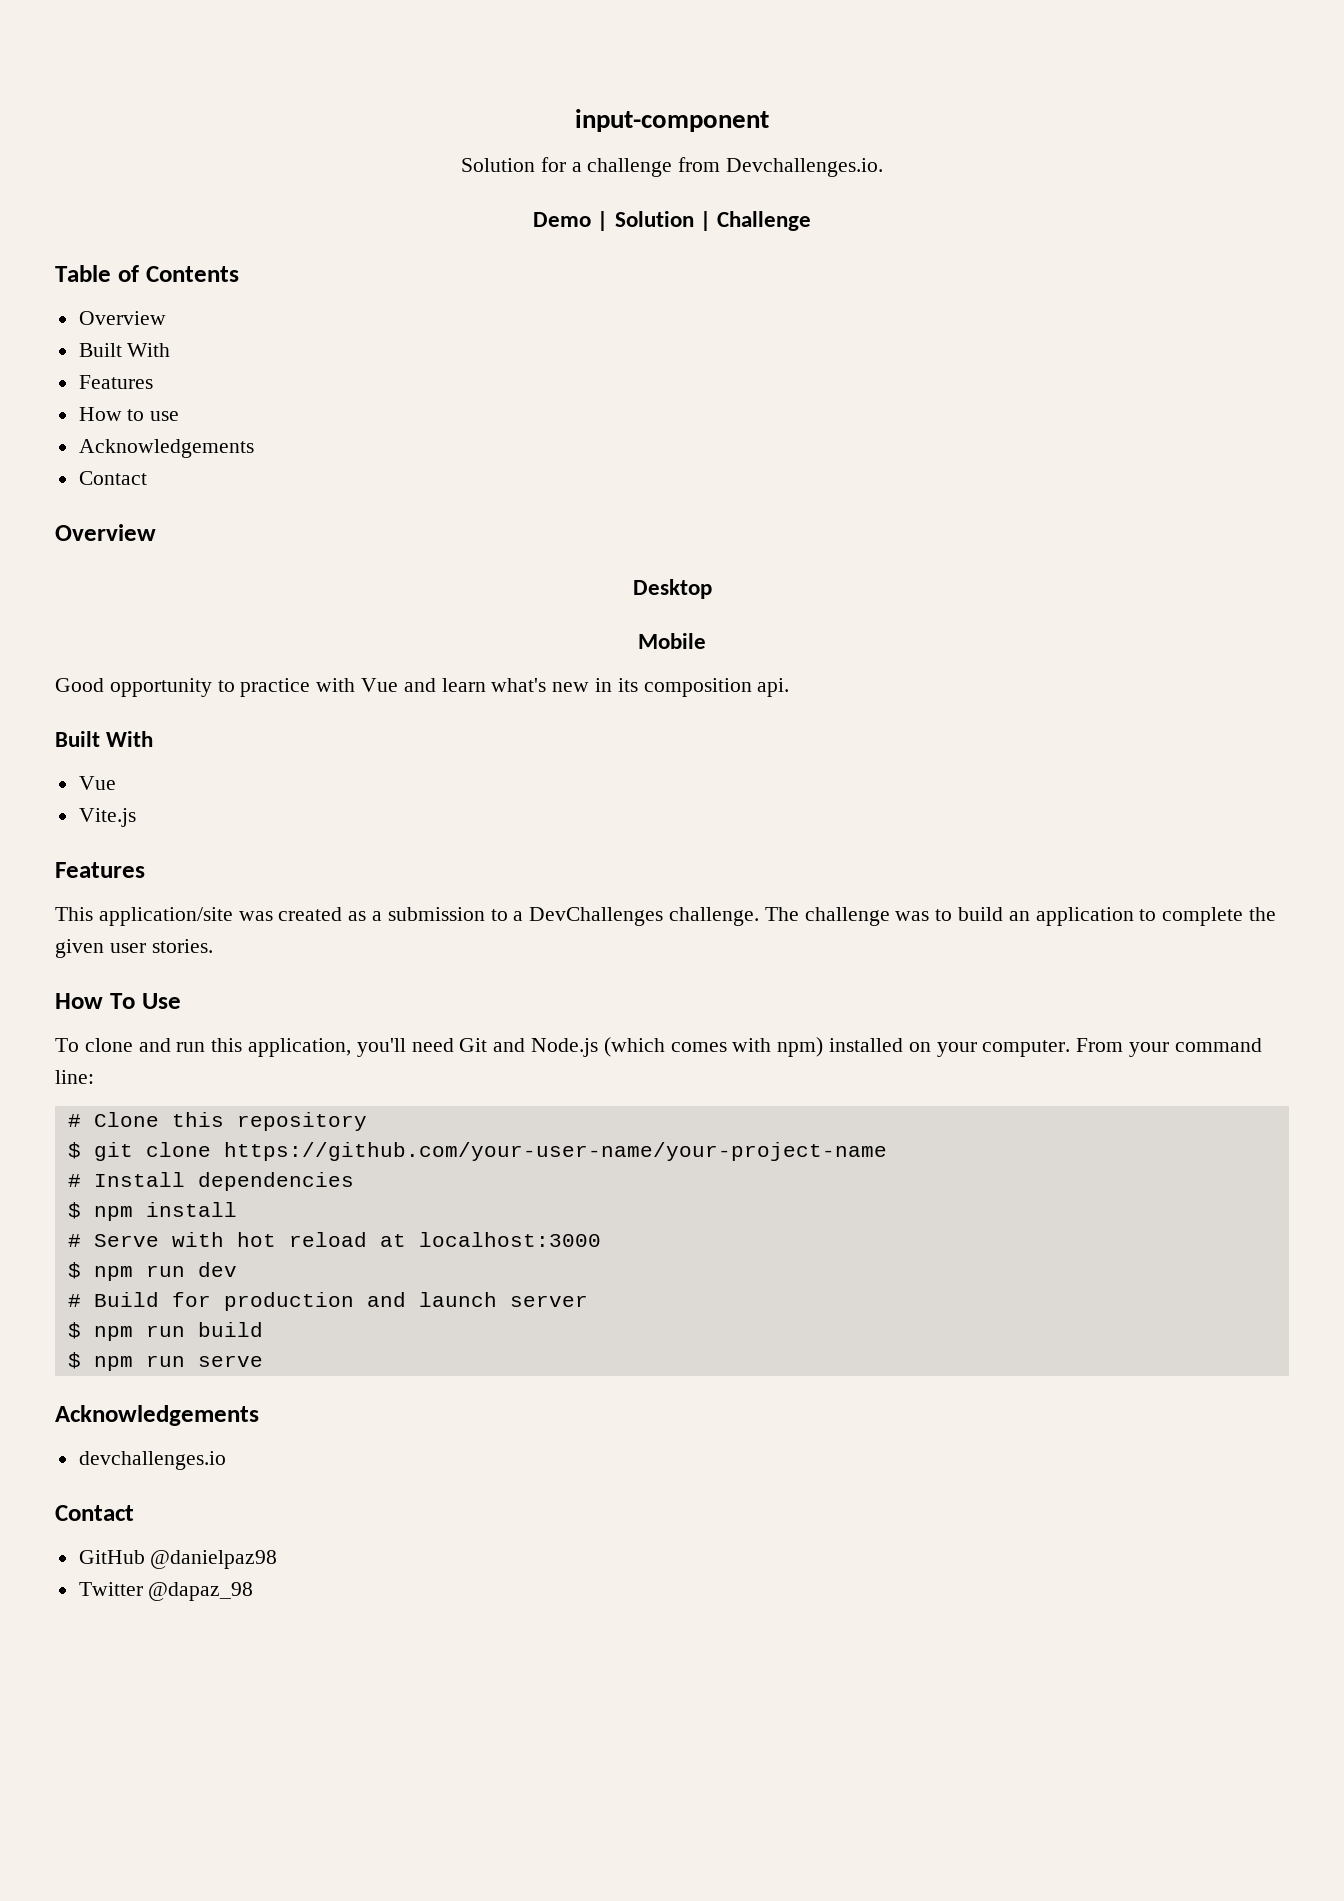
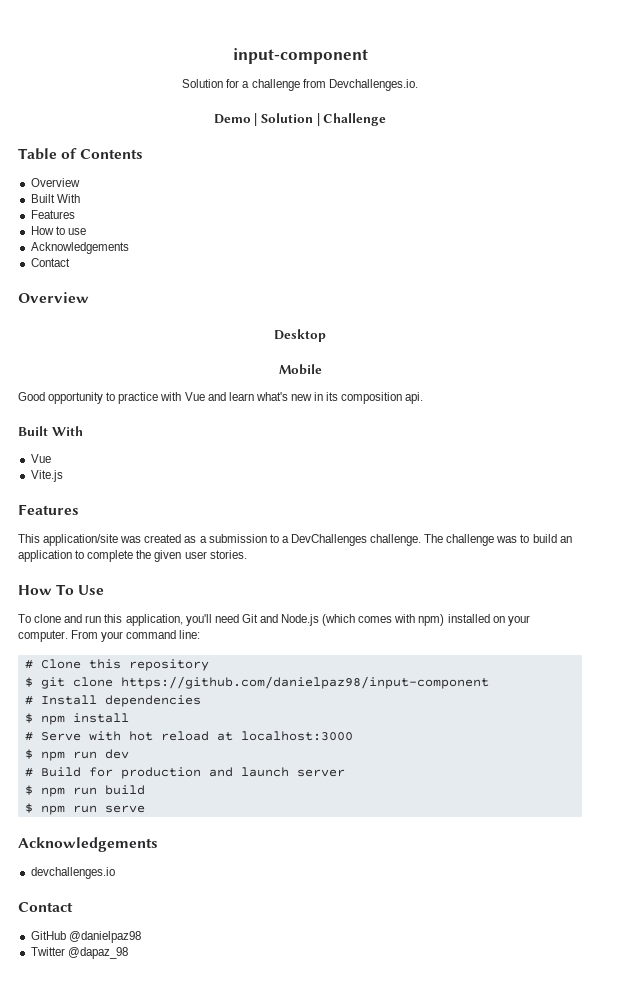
[223,1142,887,1161] https://github.com/your-user-name/your-project-name -> [120,676,489,689] https://github.com/danielpaz98/input-component

